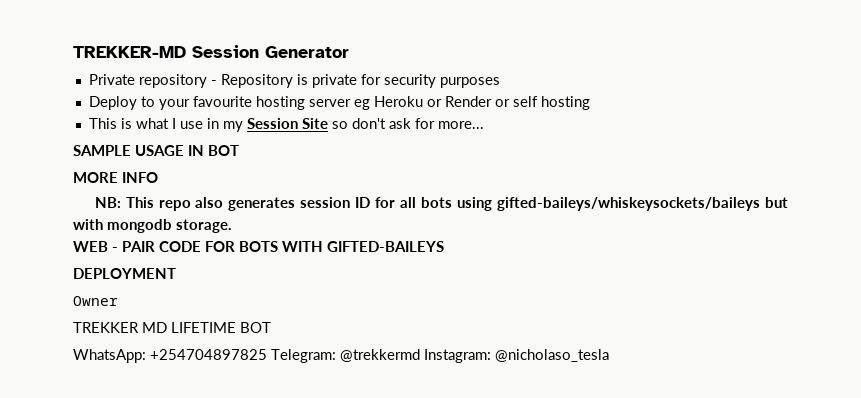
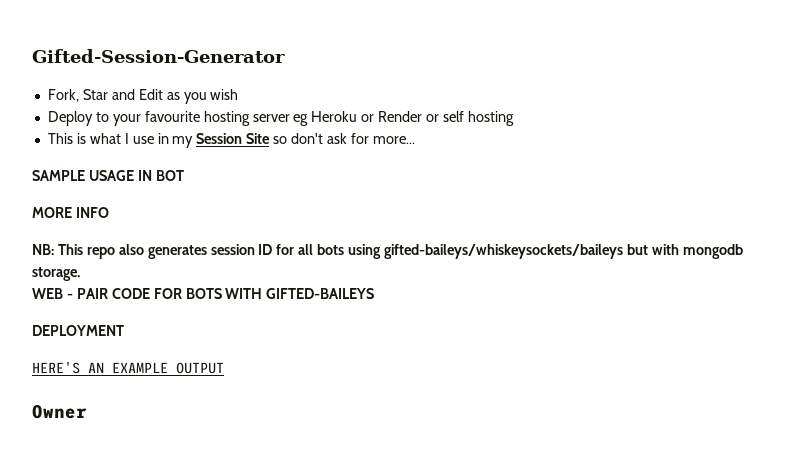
[73,45,349,58] [88,74,500,88] TREKKER-MD Session Generator // Private repository - Repository is private for security purposes -> [32,49,285,63] [47,89,239,104] Gifted-Session-Generator // Fork, Star and Edit as you wish
[73,296,118,306] [73,322,271,333] [73,349,609,363] Owner // TREKKER MD LIFETIME BOT // WhatsApp: +254704897825 Telegram: @trekkermd Instagram: @nicholaso_tesla -> [32,362,224,374] [32,404,87,419] HERE'S AN EXAMPLE OUTPUT // Owner

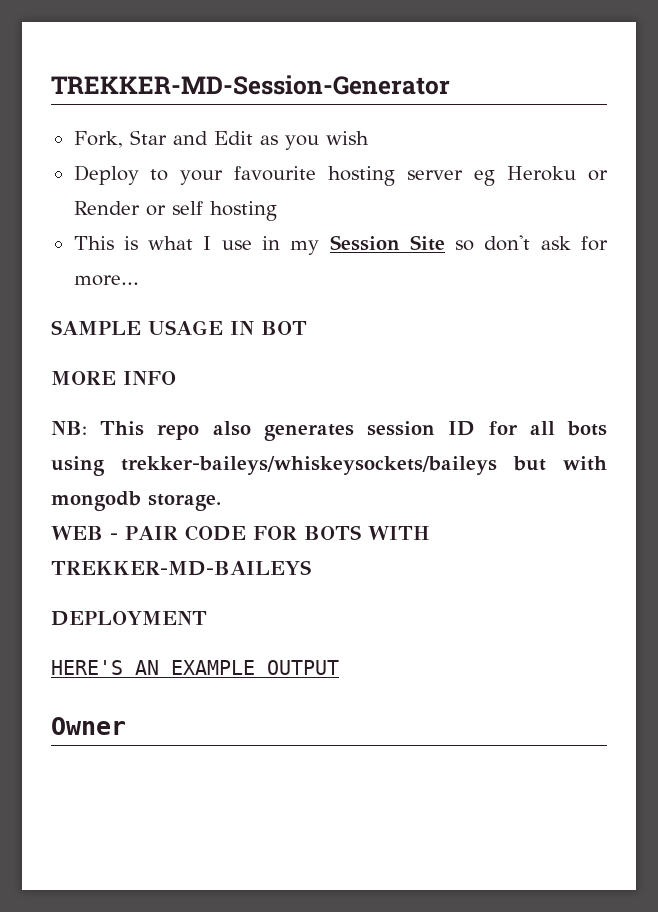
[32,49,285,63] Gifted-Session-Generator -> [51,75,450,95] TREKKER-MD-Session-Generator
[384,244,624,259] gifted-baileys/whiskeysockets/baileys -> [121,456,497,475] trekker-baileys/whiskeysockets/baileys
[266,288,375,299] GIFTED-BAILEYS -> [51,560,311,576] TREKKER-MD-BAILEYS

